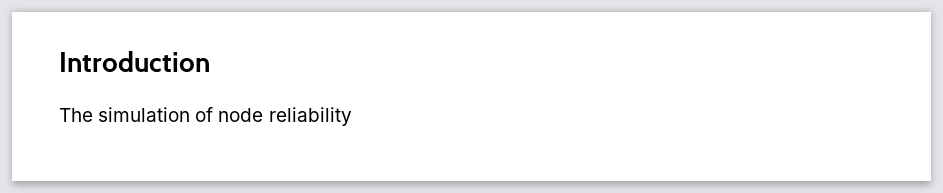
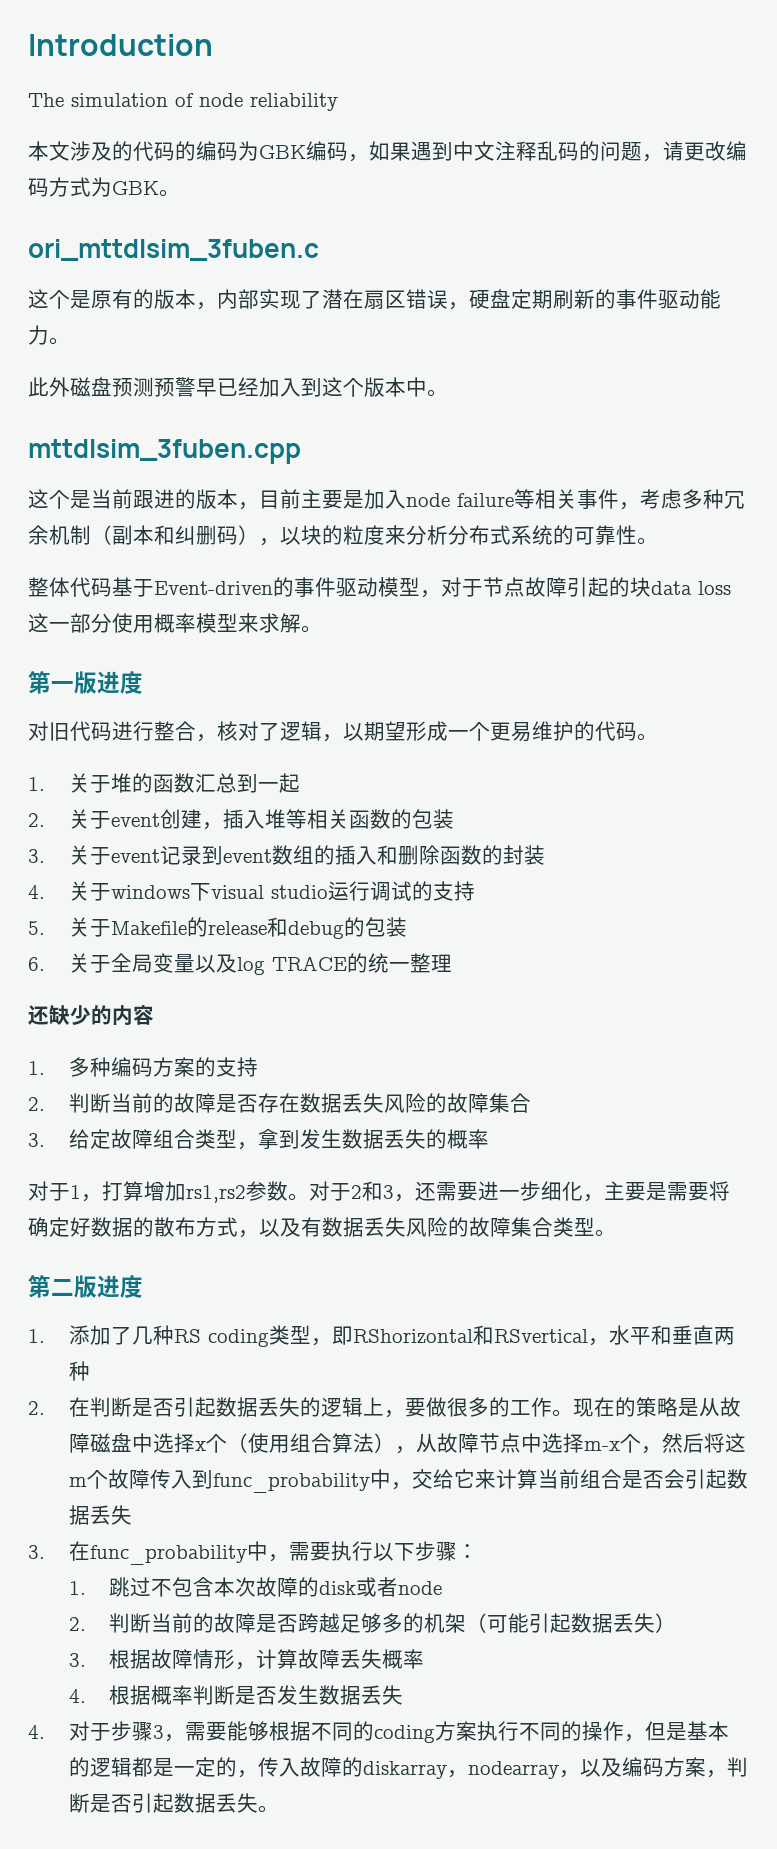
(352, 116) none -> [28,141,747,162] [28,177,180,197] [28,239,319,261] [28,289,721,310] [28,325,70,345] [28,377,448,397] [28,439,301,464] [28,489,745,510] [28,525,658,546] [28,577,731,598] [28,613,322,633] [28,671,143,694] [28,721,658,742] [28,773,300,793] [28,809,454,830] [28,845,545,865] [28,881,475,901] [28,917,407,939] [28,953,452,975] [28,1005,154,1026] [28,1057,258,1077] [28,1093,531,1113] [28,1129,489,1150] [28,1181,730,1203] [28,1217,616,1238] [28,1275,143,1298] [28,1325,735,1347] [68,1361,90,1381] [28,1397,741,1418] [68,1433,746,1454] [68,1469,748,1493] [68,1505,132,1525] [28,1541,478,1565] [68,1577,443,1597] [68,1613,677,1633] [68,1649,425,1670] [68,1685,404,1705] [28,1721,729,1743] [68,1757,748,1779] [68,1793,279,1813] // 本文涉及的代码的编码为GBK编码，如果遇到中文注释乱码的问题，请更改编码方式为GBK。 // ori_mttdlsim_3fuben.c // 这个是原有的版本，内部实现了潜在扇区错误，硬盘定期刷新的事件驱动能力。 // 此外磁盘预测预警早已经加入到这个版本中。 // mttdlsim_3fuben.cpp // 这个是当前跟进的版本，目前主要是加入node failure等相关事件，考虑多种冗余机制（副本和纠删码），以块的粒度来分析分布式系统的可靠性。 // 整体代码基于Event-driven的事件驱动模型，对于节点故障引起的块data loss这一部分使用概率模型来求解。 // 第一版进度 // 对旧代码进行整合，核对了逻辑，以期望形成一个更易维护的代码。 // 1.关于堆的函数汇总到一起 // 2.关于event创建，插入堆等相关函数的包装 // 3.关于event记录到event数组的插入和删除函数的封装 // 4.关于windows下visual studio运行调试的支持 // 5.关于Makefile的release和debug的包装 // 6.关于全局变量以及log TRACE的统一整理 // 还缺少的内容 // 1.多种编码方案的支持 // 2.判断当前的故障是否存在数据丢失风险的故障集合 // 3.给定故障组合类型，拿到发生数据丢失的概率 // 对于1，打算增加rs1,rs2参数。对于2和3，还需要进一步细化，主要是需要将确定好数据的散布方式，以及有数据丢失风险的故障集合类型。 // 第二版进度 // 1.添加了几种RS coding类型，即RShorizontal和RSvertical，水平和垂直两种 // 2.在判断是否引起数据丢失的逻辑上，要做很多的工作。现在的策略是从故障磁盘中选择x个（使用组合算法），从故障节点中选择m-x个，然后将这m个故障传入到func_probability中，交给它来计算当前组合是否会引起数据丢失 // 3.在func_probability中，需要执行以下步骤： // 1.跳过不包含本次故障的disk或者node // 2.判断当前的故障是否跨越足够多的机架（可能引起数据丢失） // 3.根据故障情形，计算故障丢失概率 // 4.根据概率判断是否发生数据丢失 // 4.对于步骤3，需要能够根据不同的coding方案执行不同的操作，但是基本的逻辑都是一定的，传入故障的diskarray，nodearray，以及编码方案，判断是否引起数据丢失。

